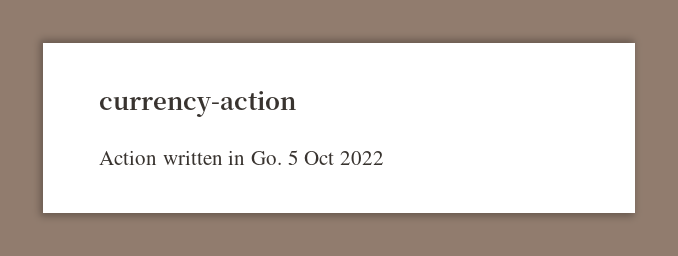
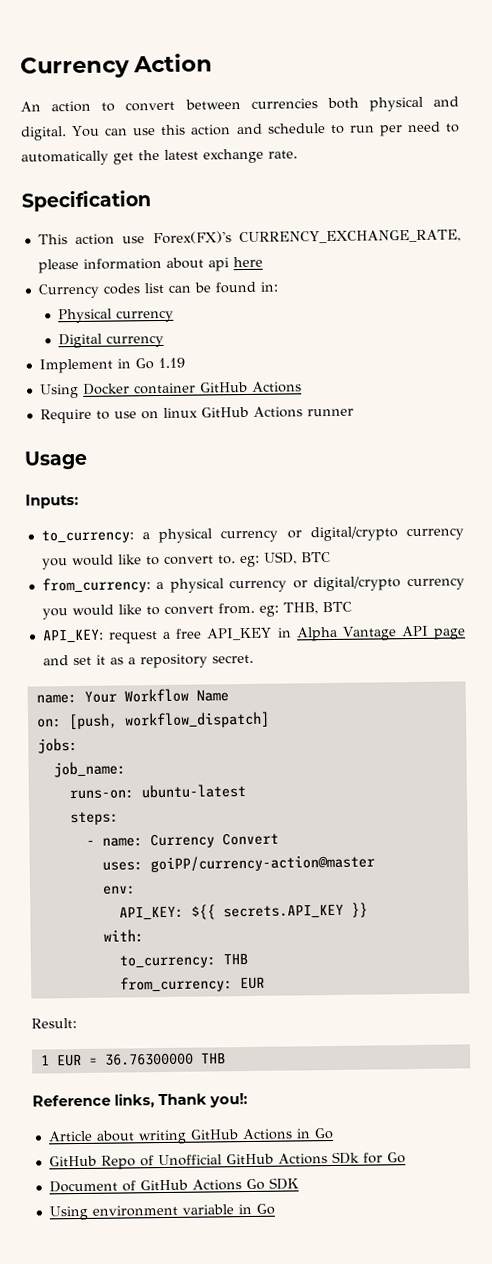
[99,91,296,117] [99,150,385,165] currency-action // Action written in Go. 5 Oct 2022 -> [20,53,214,79] [20,96,459,113] [20,121,461,141] [21,148,298,166] [21,190,151,212] [37,229,462,245] [37,256,263,274] [37,281,278,299] [57,308,174,324] [57,333,164,349] [38,357,185,374] [39,381,302,399] [39,406,354,424] [24,450,88,470] [25,493,79,509] [40,526,465,544] [41,551,331,570] [41,576,465,594] [41,601,352,620] [41,625,466,644] [42,653,254,669] [35,688,229,704] [36,711,270,730] [36,738,78,754] [52,761,126,778] [68,784,246,800] [69,811,119,826] [85,832,279,849] [101,854,375,873] [102,885,136,895] [118,902,368,920] [102,929,144,943] [118,953,248,969] [119,976,265,993] [31,1018,77,1029] [39,1052,226,1067] [32,1093,248,1108] [47,1128,334,1145] [48,1151,406,1170] [48,1177,299,1193] [48,1203,275,1221] Currency Action // An action to convert between currencies both physical and digital. You can use this action and schedule to run per need to automatically get the latest exchange rate. // Specification // This action use Forex(FX)'s CURRENCY_EXCHANGE_RATE, please information about api here // Currency codes list can be found in: // Physical currency // Digital currency // Implement in Go 1.19 // Using Docker container GitHub Actions // Require to use on linux GitHub Actions runner // Usage // Inputs: // to_currency: a physical currency or digital/crypto currency you would like to convert to. eg: USD, BTC // from_currency: a physical currency or digital/crypto currency you would like to convert from. eg: THB, BTC // API_KEY: request a free API_KEY in Alpha Vantage API page and set it as a repository secret. // name: Your Workflow Name // on: [push, workflow_dispatch] // jobs: // job_name: // runs-on: ubuntu-latest // steps: // - name: Currency Convert // uses: goiPP/currency-action@master // env: // API_KEY: ${{ secrets.API_KEY }} // with: // to_currency: THB // from_currency: EUR // Result: // 1 EUR = 36.76300000 THB // Reference links, Thank you!: // Article about writing GitHub Actions in Go // GitHub Repo of Unofficial GitHub Actions SDk for Go // Document of GitHub Actions Go SDK // Using environment variable in Go

